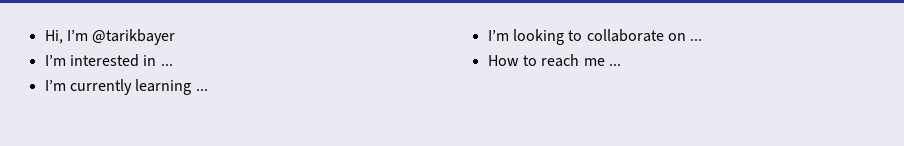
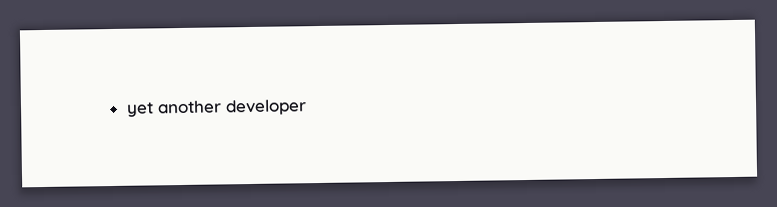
[44,29,176,45] [44,54,173,67] [44,79,208,95] [487,29,703,45] [487,54,621,67] Hi, I’m @tarikbayer // I’m interested in ... // I’m currently learning ... // I’m looking to collaborate on ... // How to reach me ... -> [125,99,307,117] yet another developer

